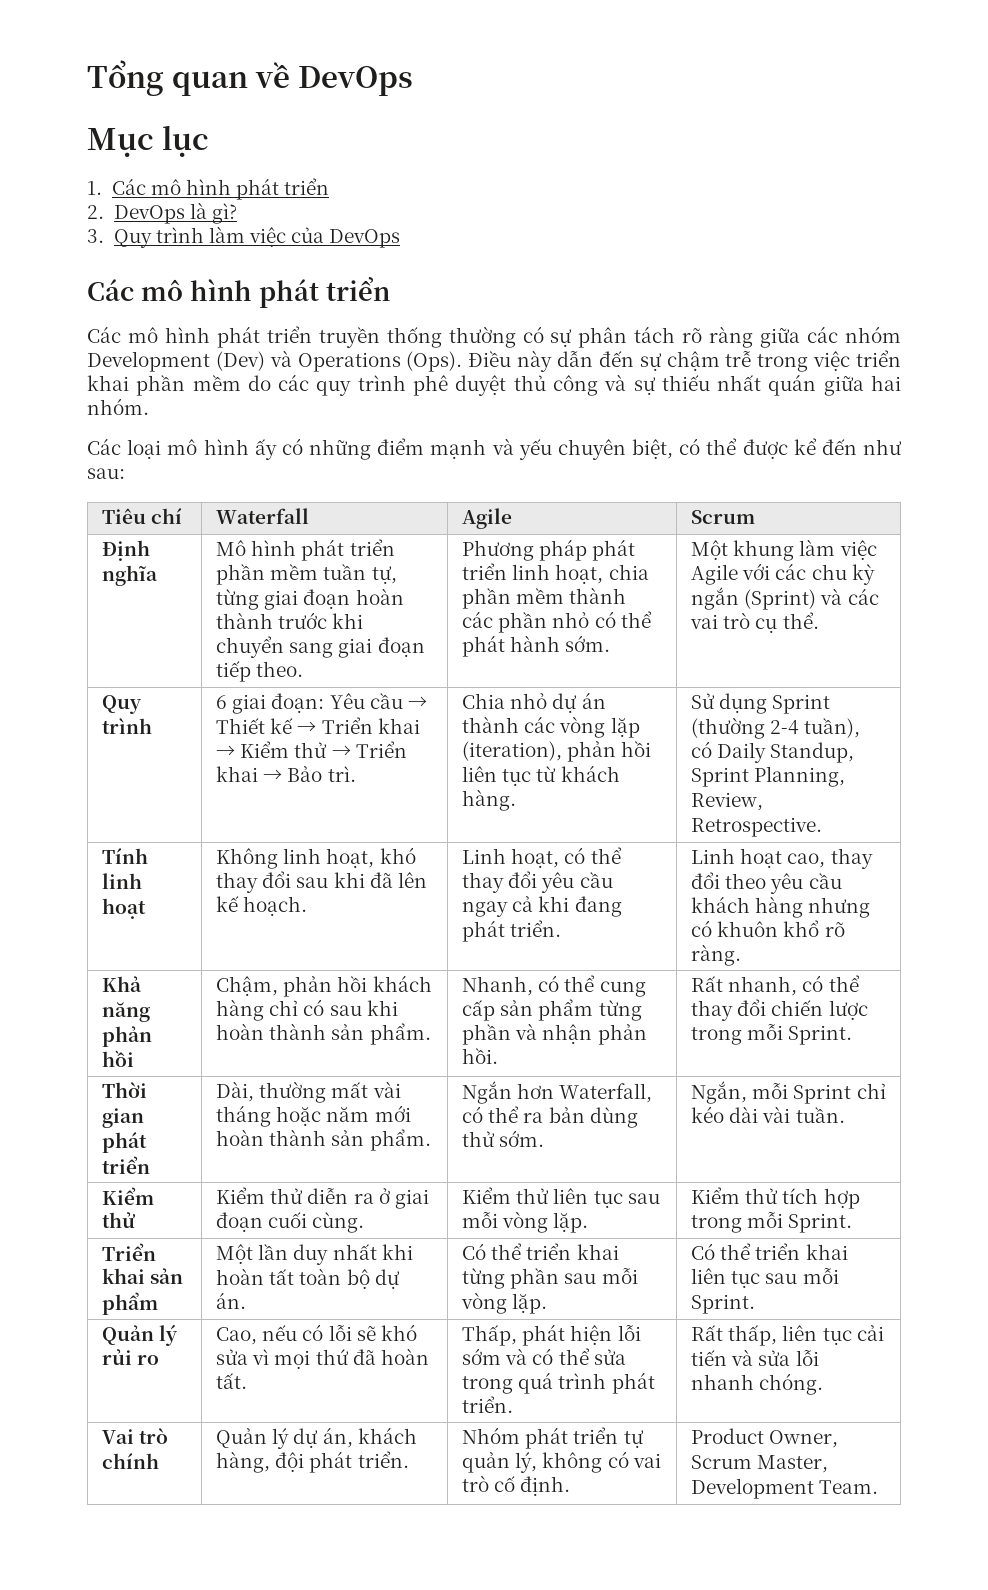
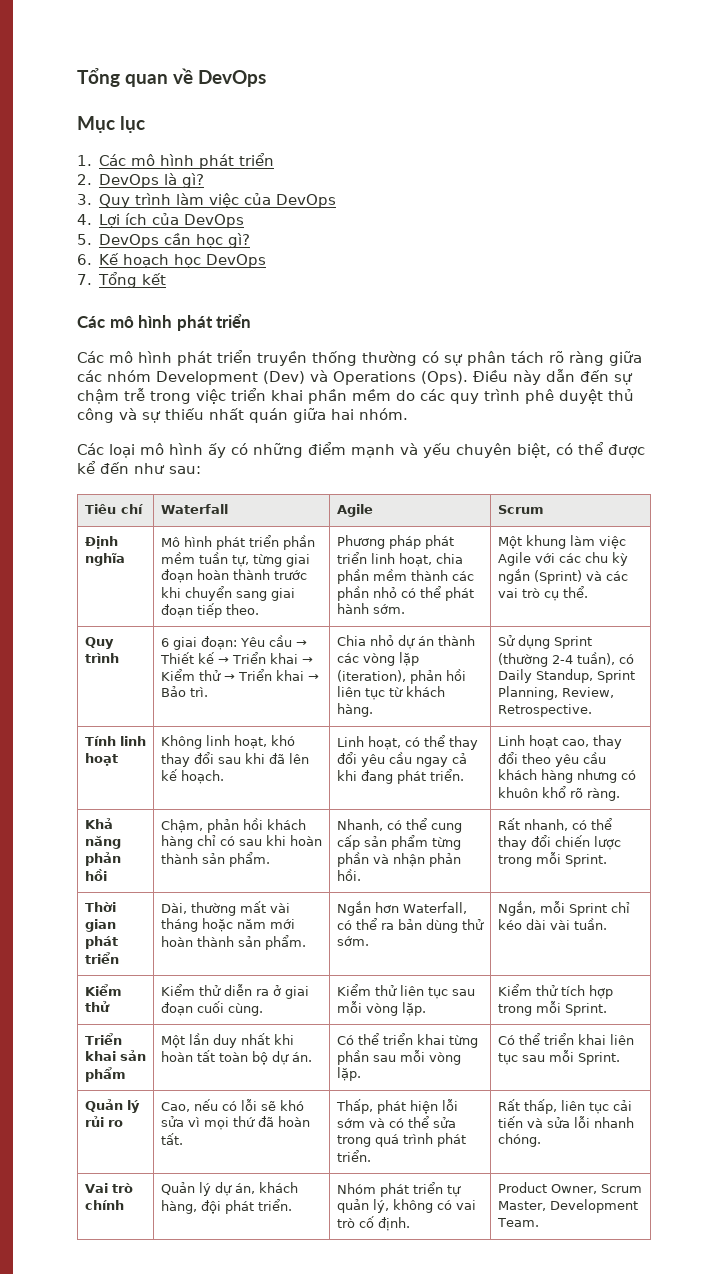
(401, 238) none -> [77,213,245,228] [77,233,251,248] [77,253,267,268] [77,272,167,288] // 4. Lợi ích của DevOps // 5. DevOps cần học gì? // 6. Kế hoạch học DevOps // 7. Tổng kết

